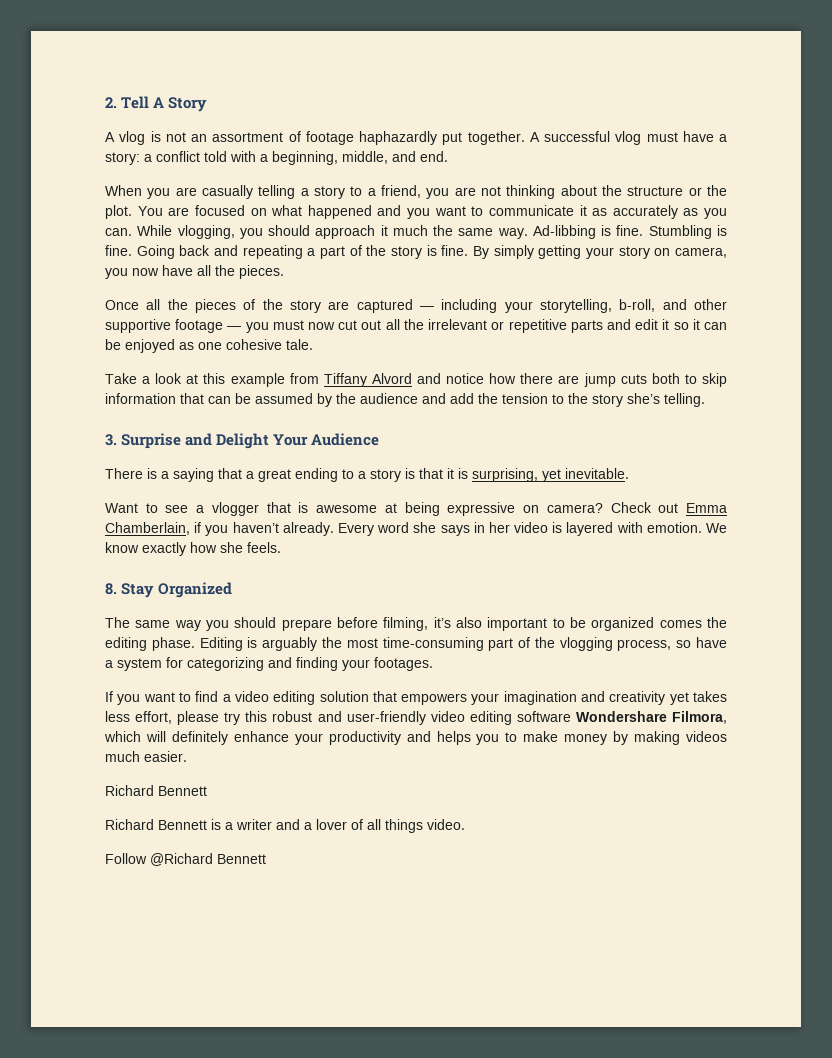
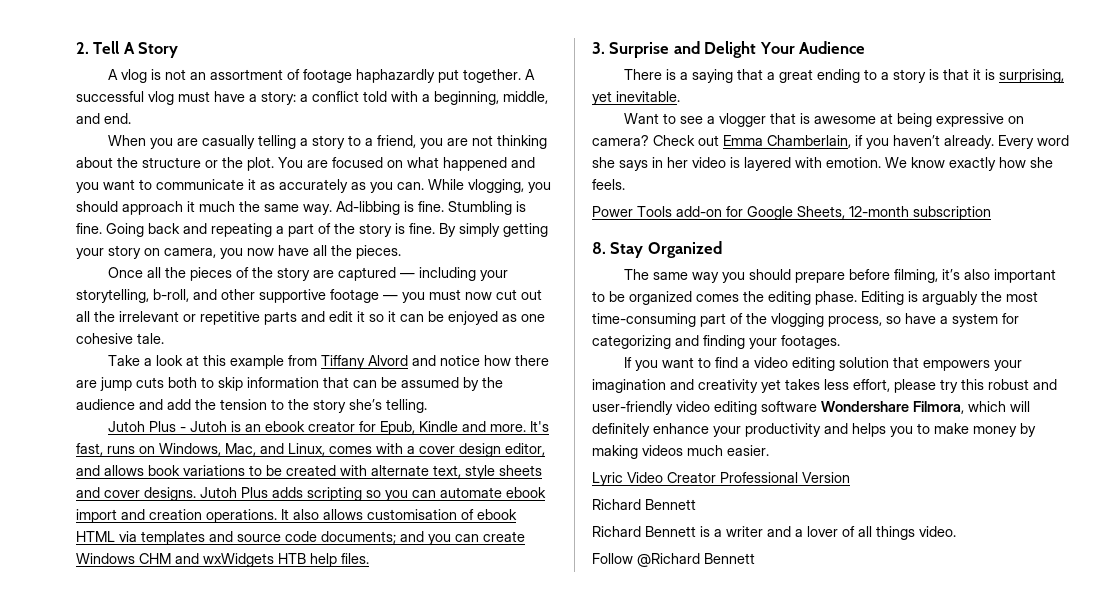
(705, 400) none -> [107,421,549,435] [76,443,545,457] [76,465,542,479] [76,487,546,501] [76,509,517,523] [76,531,525,545] [76,553,369,567] // Jutoh Plus - Jutoh is an ebook creator for Epub, Kindle and more. It's fast, runs on Windows, Mac, and Linux, comes with a cover design editor, and allows book variations to be created with alternate text, style sheets and cover designs. Jutoh Plus adds scripting so you can automate ebook import and creation operations. It also allows customisation of ebook HTML via templates and source code documents; and you can create Windows CHM and wxWidgets HTB help files.
(281, 547) none -> [592,206,991,220] // Power Tools add-on for Google Sheets, 12-month subscription
(187, 756) none -> [592,472,850,486] // Lyric Video Creator Professional Version

